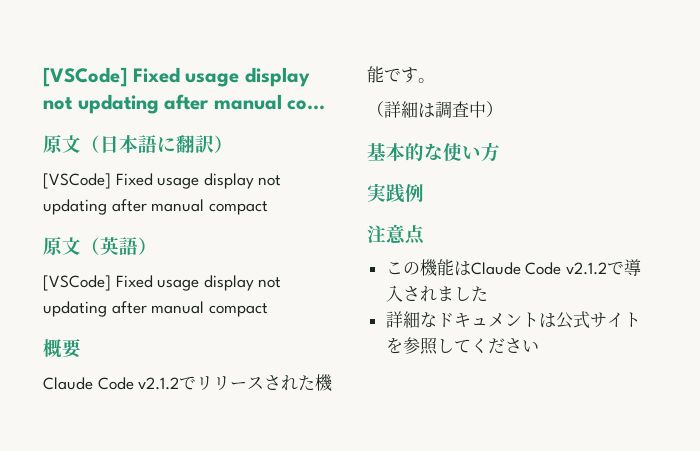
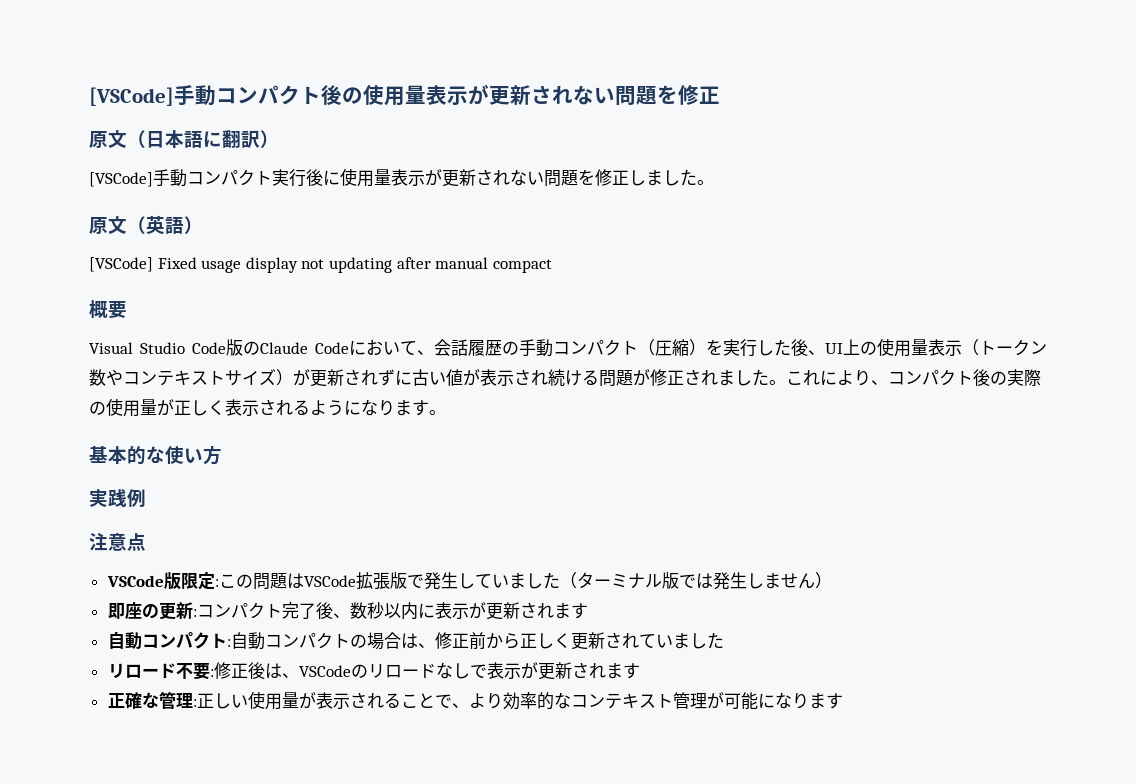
[43,67,310,87] [43,94,326,114] [VSCode] Fixed usage display not updating after manual co... -> [89,84,720,106] [VSCode]手動コンパクト後の使用量表示が更新されない問題を修正
[115,173,282,189] [43,199,268,215] Fixed usage display not updating after manual compact -> [153,168,714,187] 手動コンパクト実行後に使用量表示が更新されない問題を修正しました。
[43,374,334,391] [367,66,435,83] [367,101,503,118] Claude Code v2.1.2でリリースされた機能です。 // （詳細は調査中） -> [89,338,1047,357] [89,369,1041,387] [89,398,446,417] Visual Studio Code版のClaude Codeにおいて、会話履歴の手動コンパクト（圧縮）を実行した後、UI上の使用量表示（トークン数やコンテキストサイズ）が更新されずに古い値が表示され続ける問題が修正されました。これにより、コンパクト後の実際の使用量が正しく表示されるようになります。
[385,259,641,276] [385,285,488,302] [385,311,641,329] [385,337,539,355] この機能はClaude Code v2.1.2で導入されました // 詳細なドキュメントは公式サイトを参照してください -> [106,572,832,590] [107,602,588,620] [107,631,724,650] [107,662,640,680] [107,691,843,710] VSCode版限定:この問題はVSCode拡張版で発生していました（ターミナル版では発生しません） // 即座の更新:コンパクト完了後、数秒以内に表示が更新されます // 自動コンパクト:自動コンパクトの場合は、修正前から正しく更新されていました // リロード不要:修正後は、VSCodeのリロードなしで表示が更新されます // 正確な管理:正しい使用量が表示されることで、より効率的なコンテキスト管理が可能になります

